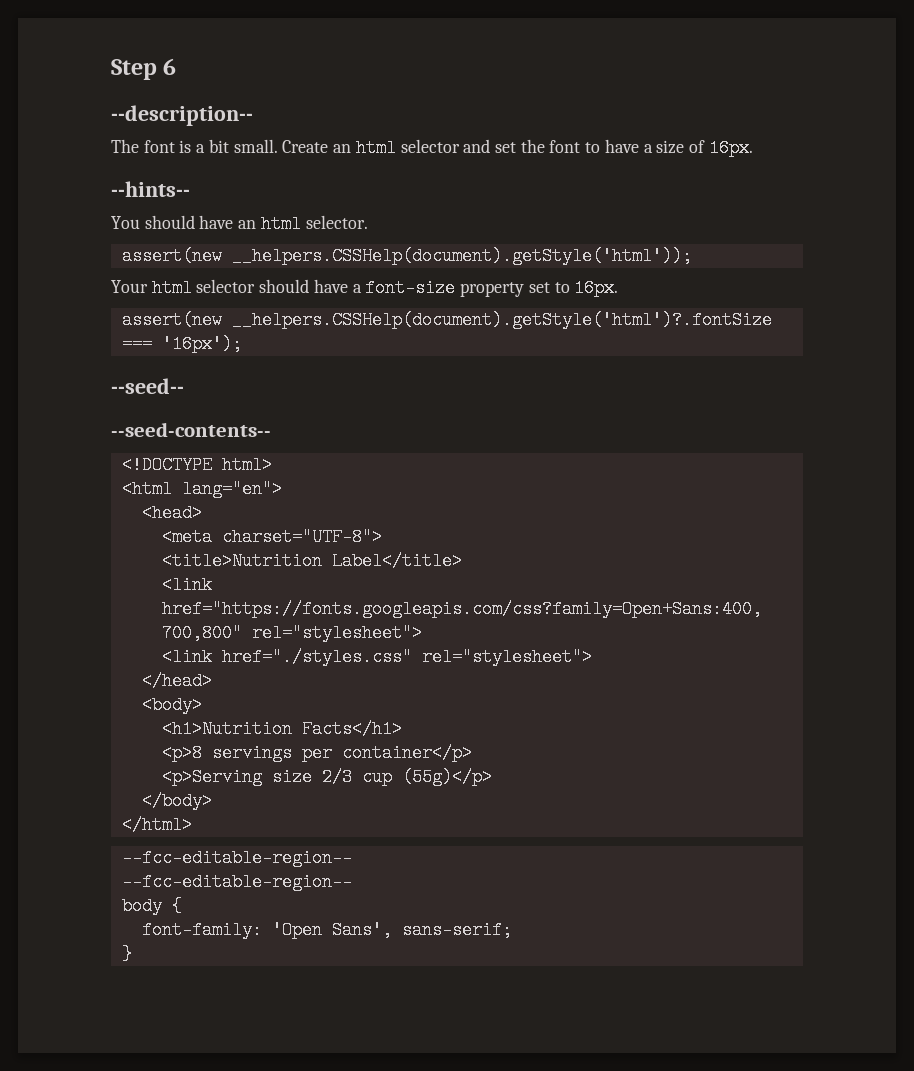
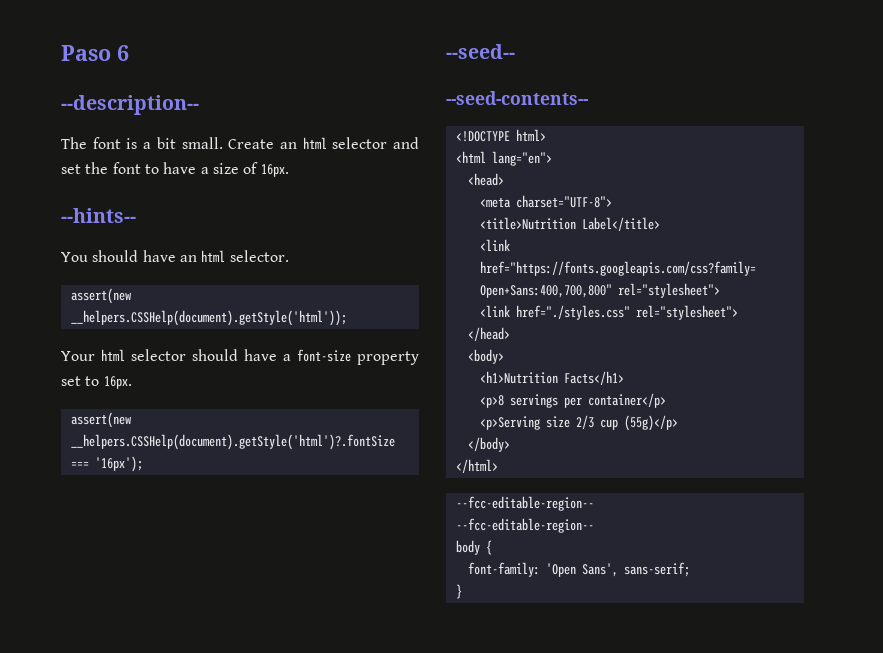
[111,59,157,80] Step -> [61,45,111,61] Paso

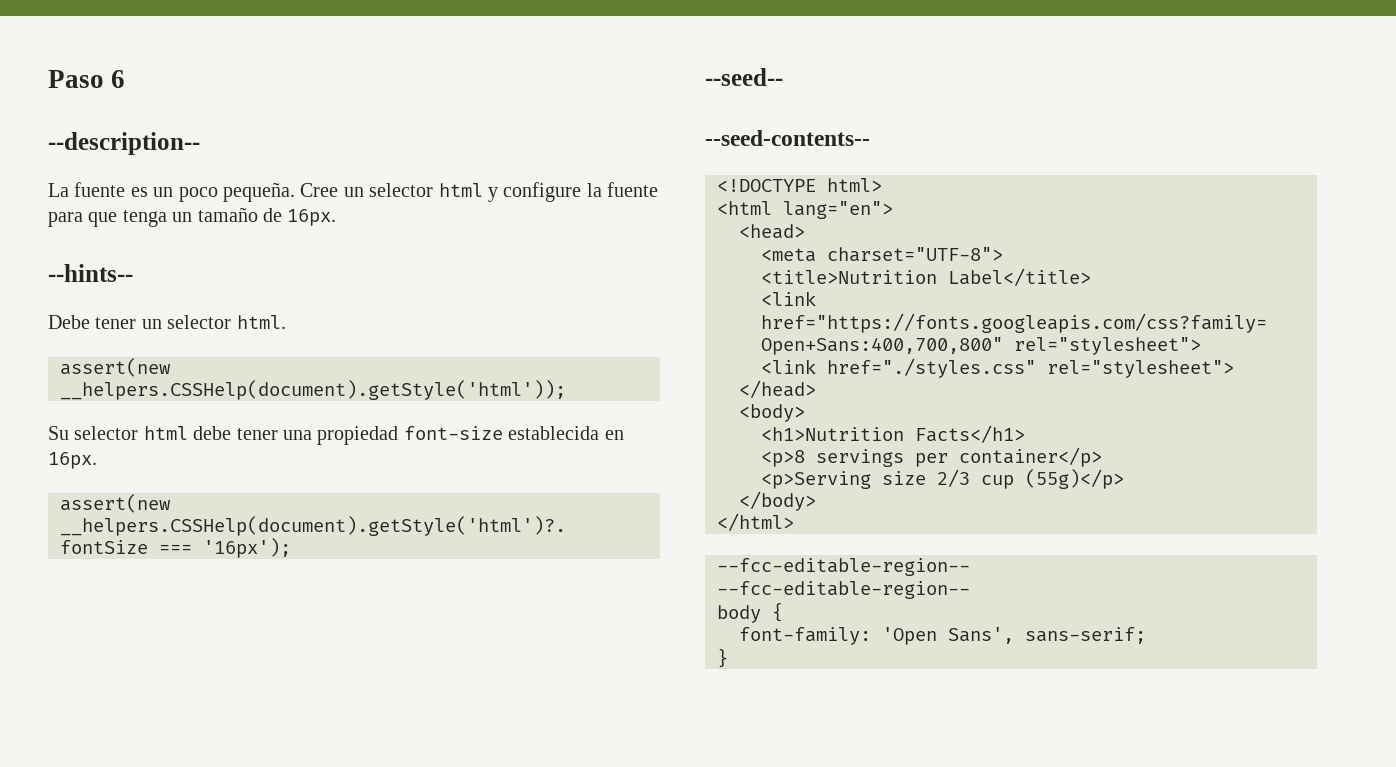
[61,137,419,149] [61,162,289,177] [61,208,136,223] [61,250,289,262] [70,288,131,304] [70,310,347,326] [61,349,419,365] [61,376,100,386] The font is a bit small. Create an html selector and set the font to have a size of 16px. // --hints-- // You should have an html selector. // assert(new __helpers.CSSHelp(document).getStyle('html')); // Your html selector should have a font-size property set to -> [48,182,659,202] [48,207,337,227] [48,264,133,282] [48,315,286,329] [60,358,171,377] [60,380,566,400] [48,426,624,445] La fuente es un poco pequeña. Cree un selector html y configure la fuente para que tenga un tamaño de 16px. // --hints-- // Debe tener un selector html. // assert(new __helpers.CSSHelp(document).getStyle('html')); // Su selector html debe tener una propiedad font-size establecida en

